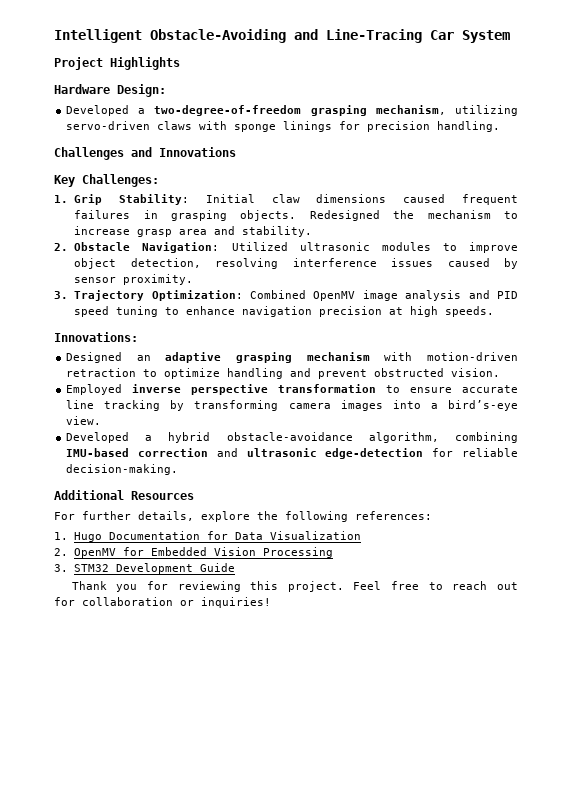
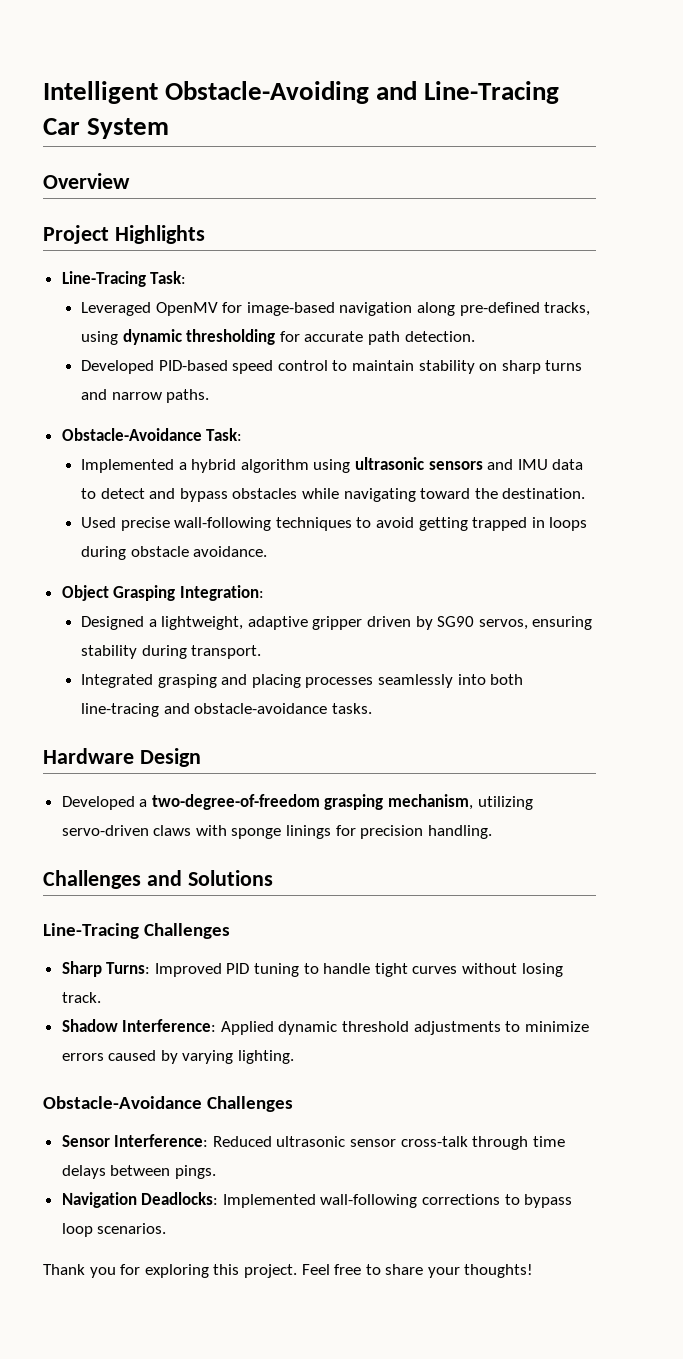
(510, 36) none -> [43,173,130,189] // Overview
(180, 63) none -> [61,271,187,287] [81,302,591,316] [81,329,475,345] [81,360,583,374] [81,389,210,403] [61,428,243,441] [81,457,584,473] [81,488,586,502] [81,517,588,531] [81,546,268,560] [61,585,264,601] [81,616,593,630] [81,645,262,659] [81,674,524,688] [81,703,372,717] // Line-Tracing Task: // Leveraged OpenMV for image-based navigation along pre-defined tracks, using dynamic thresholding for accurate path detection. // Developed PID-based speed control to maintain stability on sharp turns and narrow paths. // Obstacle-Avoidance Task: // Implemented a hybrid algorithm using ultrasonic sensors and IMU data to detect and bypass obstacles while navigating toward the destination. // Used precise wall-following techniques to avoid getting trapped in loops during obstacle avoidance. // Object Grasping Integration: // Designed a lightweight, adaptive gripper driven by SG90 servos, ensuring stability during transport. // Integrated grasping and placing processes seamlessly into both line-tracing and obstacle-avoidance tasks.
[117,84,166,97] Design: -> [139,748,201,767] Design
[159,147,236,157] [54,174,159,187] [54,194,518,205] [74,210,518,221] [74,226,313,237] [54,242,518,253] [74,258,519,269] [74,274,194,285] [54,290,519,301] [74,306,495,317] [54,332,138,342] [66,352,518,363] [66,368,501,379] [66,384,518,395] [66,400,518,411] [66,416,102,425] [66,432,518,443] [66,448,518,459] [66,464,179,475] [54,490,194,500] [54,511,432,522] [54,531,362,542] [54,547,334,558] [54,563,236,574] Innovations // Key Challenges: // 1. Grip Stability: Initial claw dimensions caused frequent failures in grasping objects. Redesigned the mechanism to increase grasp area and stability. // 2. Obstacle Navigation: Utilized ultrasonic modules to improve object detection, resolving interference issues caused by sensor proximity. // 3. Trajectory Optimization: Combined OpenMV image analysis and PID speed tuning to enhance navigation precision at high speeds. // Innovations: // Designed an adaptive grasping mechanism with motion-driven retraction to optimize handling and prevent obstructed vision. // Employed inverse perspective transformation to ensure accurate line tracking by transforming camera images into a bird’s-eye view. // Developed a hybrid obstacle-avoidance algorithm, combining IMU-based correction and ultrasonic edge-detection for reliable decision-making. // Additional Resources // For further details, explore the following references: // 1. Hugo Documentation for Data Visualization // 2. OpenMV for Embedded Vision Processing // 3. STM32 Development Guide -> [187,870,273,886] [43,923,231,939] [61,961,563,977] [61,992,101,1003] [61,1019,589,1035] [61,1050,295,1064] [43,1096,294,1112] [61,1134,565,1150] [61,1165,216,1179] [61,1192,573,1208] [61,1223,167,1237] Solutions // Line-Tracing Challenges // Sharp Turns: Improved PID tuning to handle tight curves without losing track. // Shadow Interference: Applied dynamic threshold adjustments to minimize errors caused by varying lighting. // Obstacle-Avoidance Challenges // Sensor Interference: Reduced ultrasonic sensor cross-talk through time delays between pings. // Navigation Deadlocks: Implemented wall-following corrections to bypass loop scenarios.
[177,581,241,592] reviewing -> [144,1264,209,1278] exploring
[452,581,519,590] [54,597,271,608] reach out for collaboration or inquiries! -> [385,1264,534,1278] share your thoughts!

